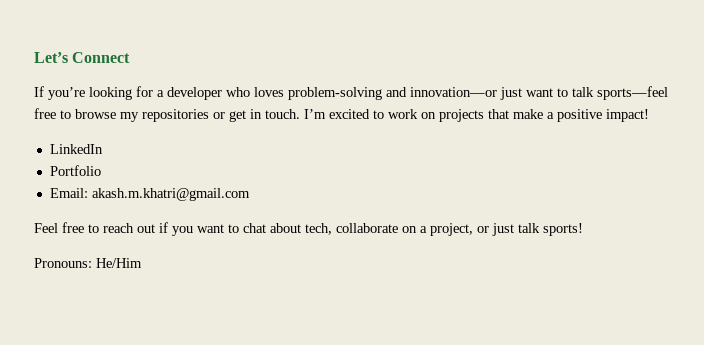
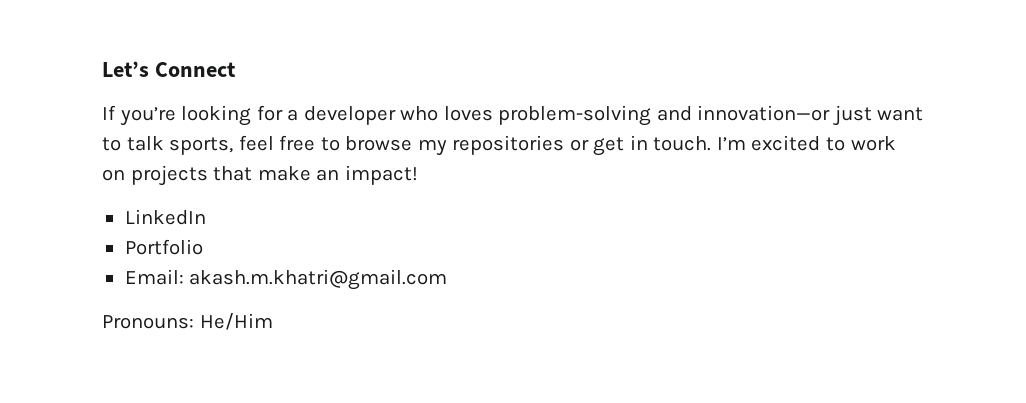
[597,86,668,100] sports—feel -> [169,135,274,155] sports, feel
[547,109,602,122] a positive -> [316,169,340,181] an
[34,222,583,236] // Feel free to reach out if you want to chat about tech, collaborate on a project, or just talk sports! -> (448, 279) none

